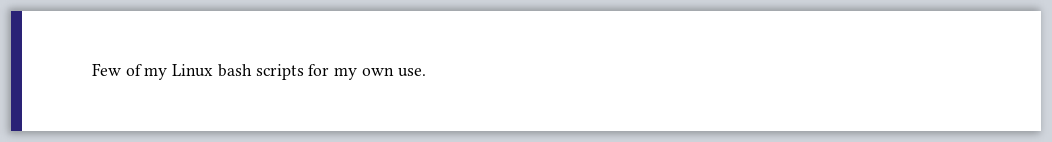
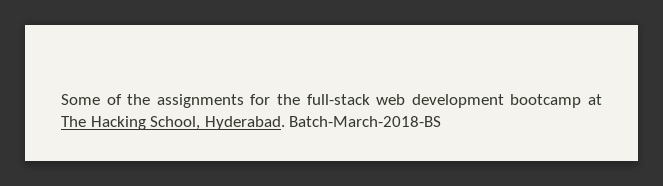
[92,63,426,80] Few of my Linux bash scripts for my own use. -> [61,94,603,108] [61,116,442,130] Some of the assignments for the full-stack web development bootcamp at The Hacking School, Hyderabad. Batch-March-2018-BS

